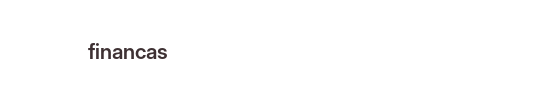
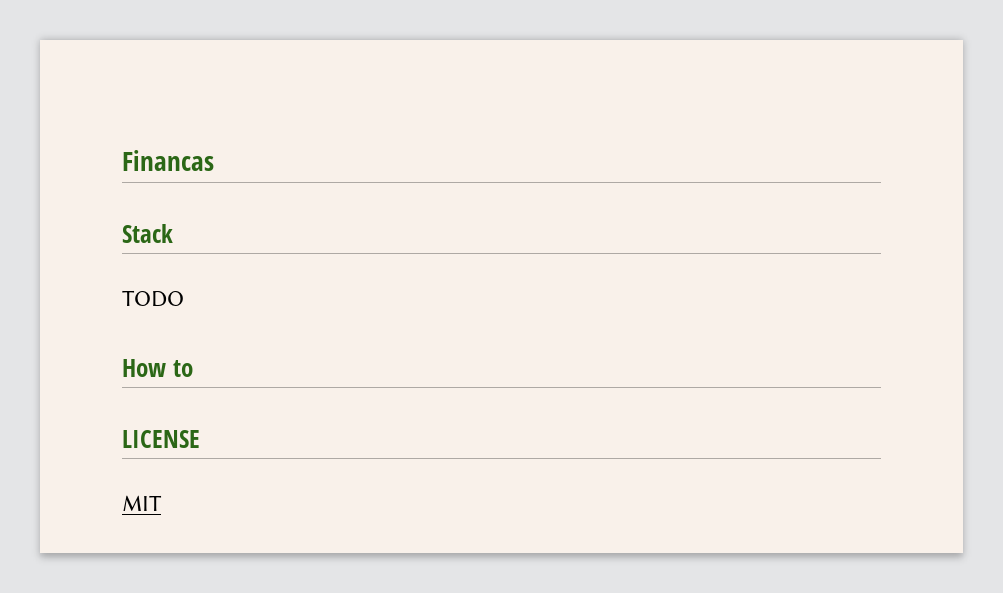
[88,43,168,59] financas -> [122,150,214,171] [122,224,173,243] [122,290,184,307] [122,359,193,377] [122,430,200,448] [122,495,162,511] Financas // Stack // TODO // How to // LICENSE // MIT

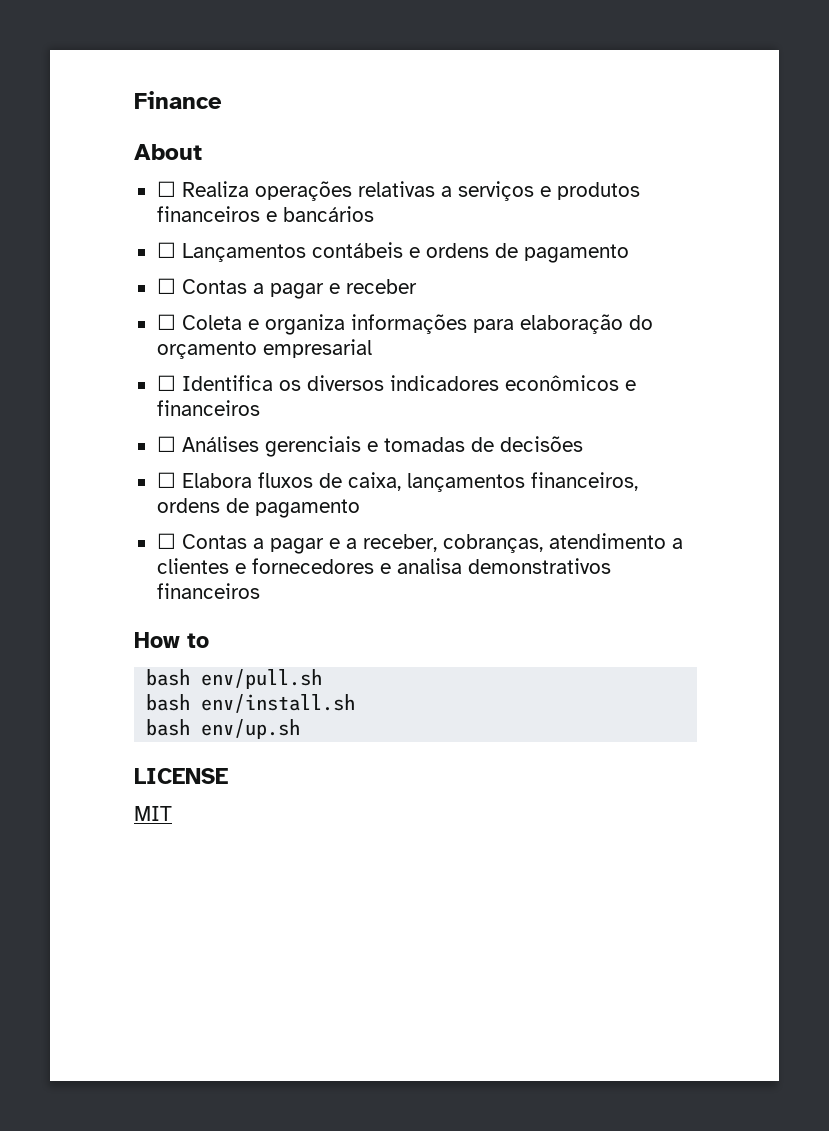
[122,150,214,171] [122,224,173,243] [122,290,184,307] [122,359,193,377] Financas // Stack // TODO // How to -> [134,91,222,109] [134,144,202,160] [156,181,640,201] [156,206,374,222] [156,242,629,263] [156,278,417,299] [156,314,653,335] [156,339,372,359] [156,375,636,391] [156,400,260,416] [156,436,583,457] [156,472,638,492] [156,498,360,518] [156,533,683,554] [156,558,611,574] [156,583,260,599] [134,632,209,648] [146,669,323,689] [146,694,356,713] [146,719,301,739] Finance // About // ☐ Realiza operações relativas a serviços e produtos financeiros e bancários // ☐ Lançamentos contábeis e ordens de pagamento // ☐ Contas a pagar e receber // ☐ Coleta e organiza informações para elaboração do orçamento empresarial // ☐ Identifica os diversos indicadores econômicos e financeiros // ☐ Análises gerenciais e tomadas de decisões // ☐ Elabora fluxos de caixa, lançamentos financeiros, ordens de pagamento // ☐ Contas a pagar e a receber, cobranças, atendimento a clientes e fornecedores e analisa demonstrativos financeiros // How to // bash env/pull.sh // bash env/install.sh // bash env/up.sh

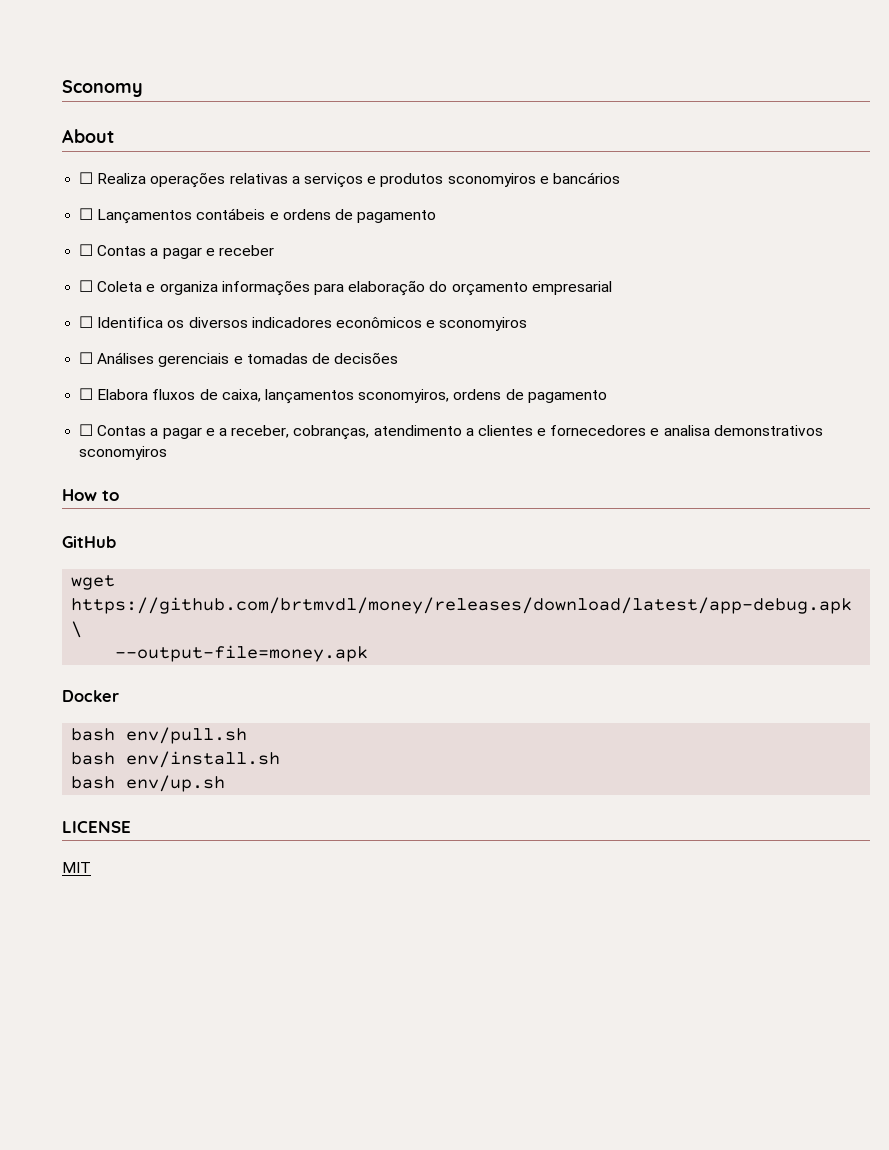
[134,91,222,109] Finance -> [62,80,143,97] Sconomy
[156,206,260,222] financeiros -> [447,173,536,187] sconomyiros
[156,400,260,416] financeiros -> [439,317,528,331] sconomyiros
[530,472,638,491] financeiros, -> [358,389,450,403] sconomyiros,
[156,583,260,599] financeiros -> [79,446,168,460] sconomyiros
(209, 640) none -> [62,536,116,548] [71,575,116,590] [71,597,853,614] [71,621,83,638] [115,645,369,662] [62,690,119,702] // GitHub // wget https://github.com/brtmvdl/money/releases/download/latest/app-debug.apk \ // --output-file=money.apk // Docker

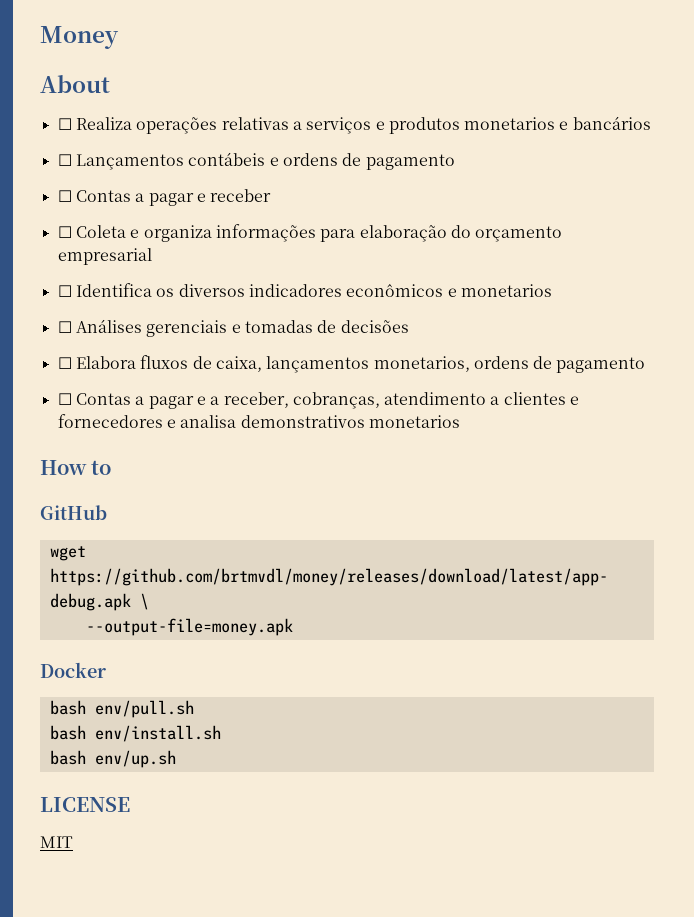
[62,80,143,97] Sconomy -> [40,26,119,49] Money
[447,173,536,187] sconomyiros -> [464,117,556,130] monetarios
[439,317,528,331] sconomyiros -> [460,284,552,297] monetarios
[358,389,450,403] sconomyiros, -> [373,356,470,372] monetarios,
[79,446,168,460] sconomyiros -> [368,415,460,428] monetarios

